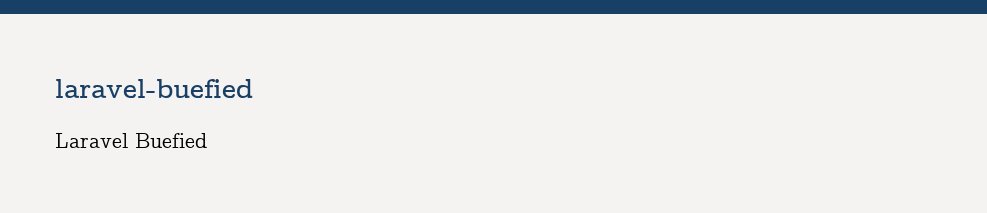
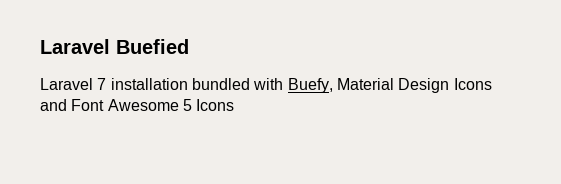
[55,79,253,98] [55,133,207,148] laravel-buefied // Laravel Buefied -> [40,39,189,54] [40,78,492,93] [40,99,235,111] Laravel Buefied // Laravel 7 installation bundled with Buefy, Material Design Icons and Font Awesome 5 Icons

